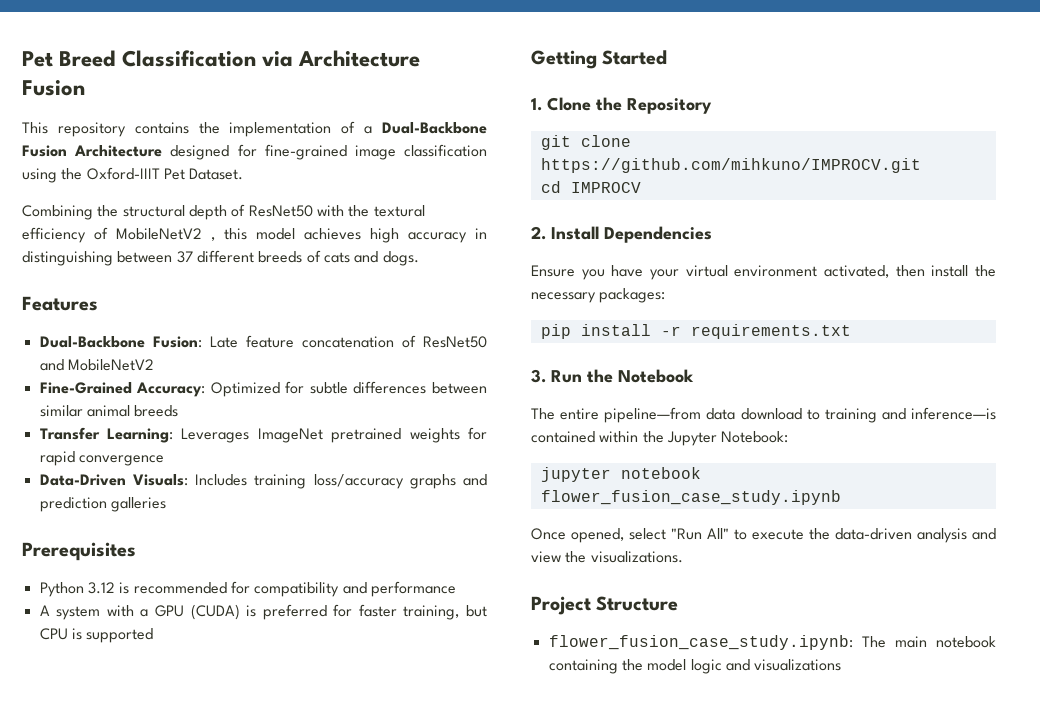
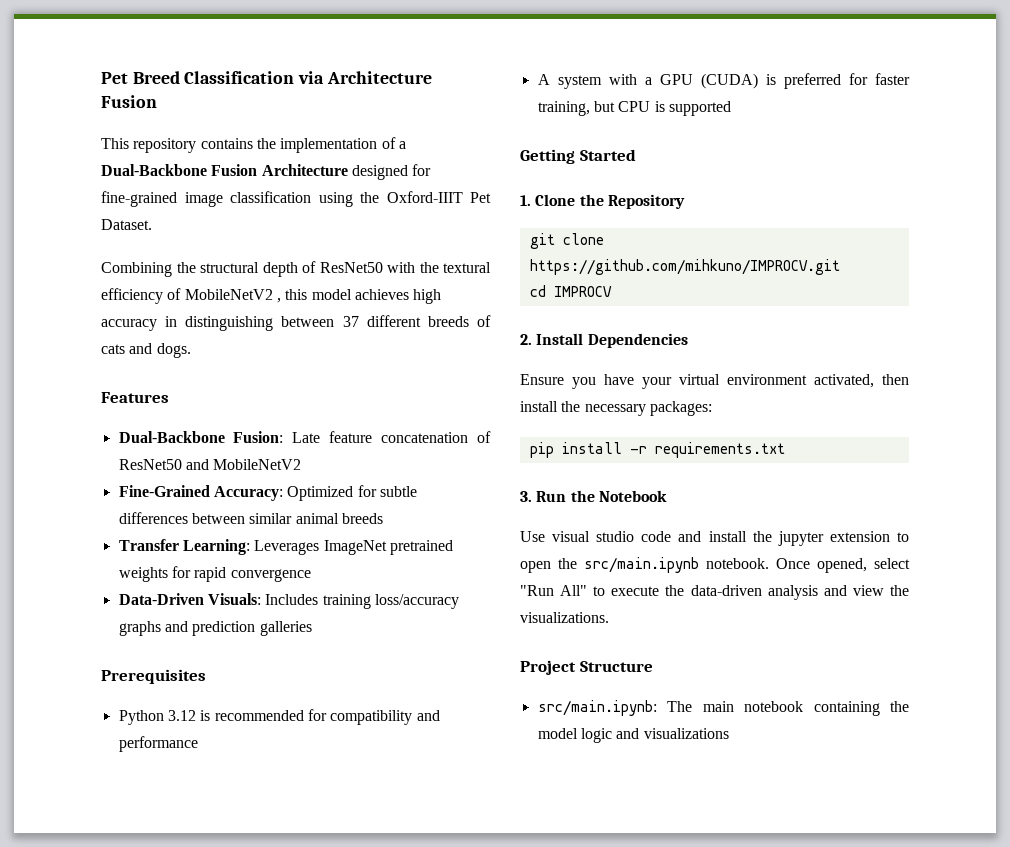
[531,407,996,423] [531,431,789,446] [540,467,701,482] [540,490,841,505] The entire pipeline—from data download to training and inference—is contained within the Jupyter Notebook: // jupyter notebook flower_fusion_case_study.ipynb // -> [520,531,909,546] [520,557,769,573] Use visual studio code and install the jupyter extension to open the src/main.ipynb notebook.
[548,635,853,650] flower_fusion_case_study.ipynb: -> [537,700,657,716] src/main.ipynb:

